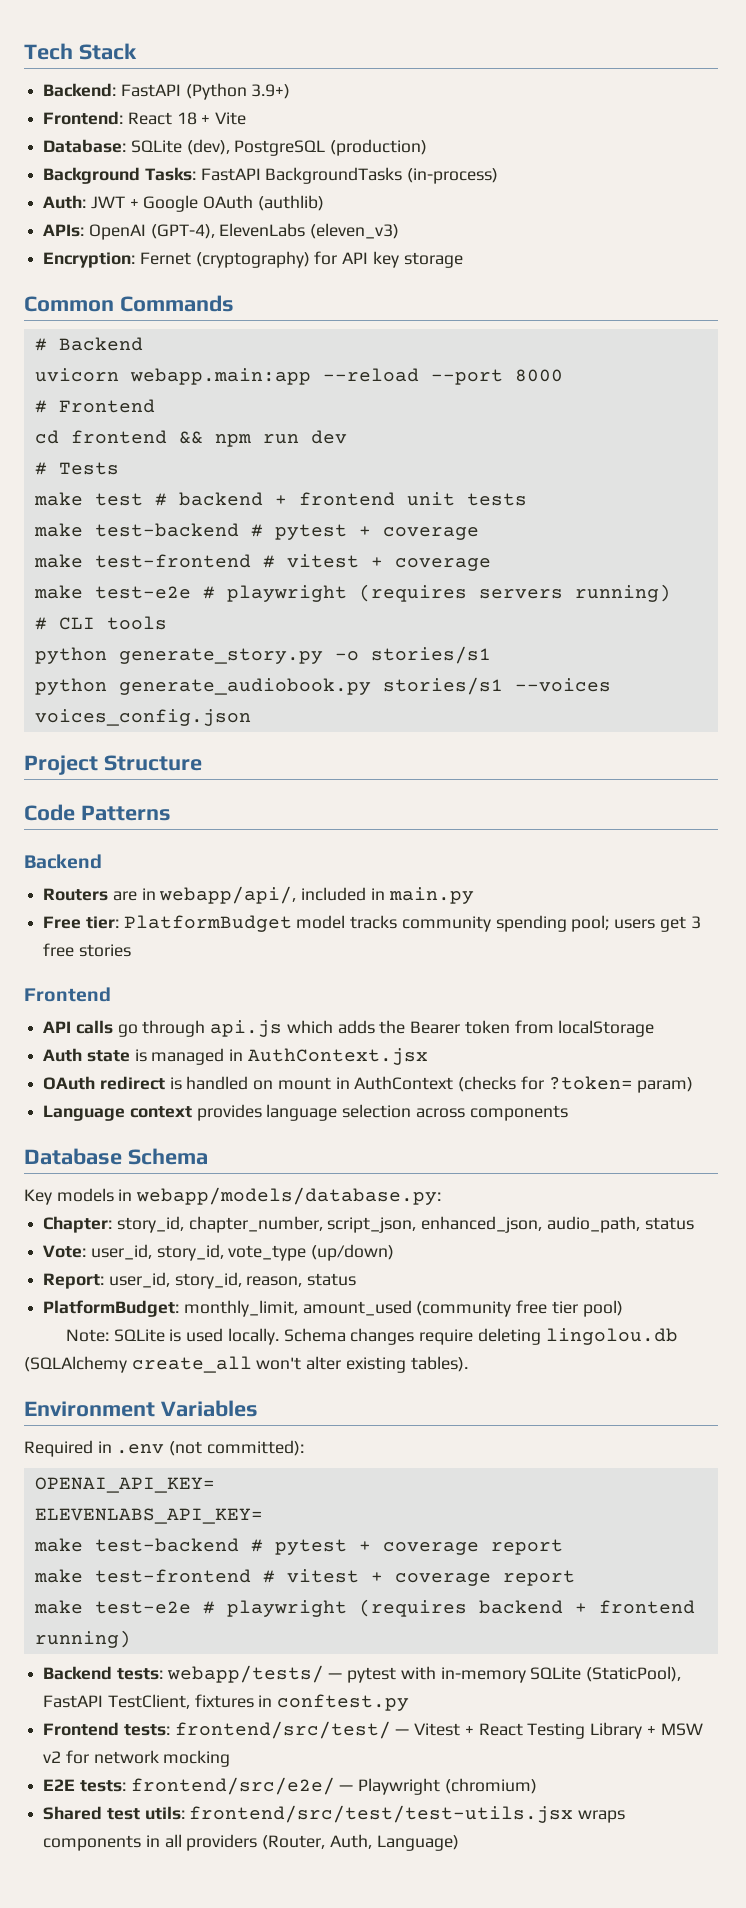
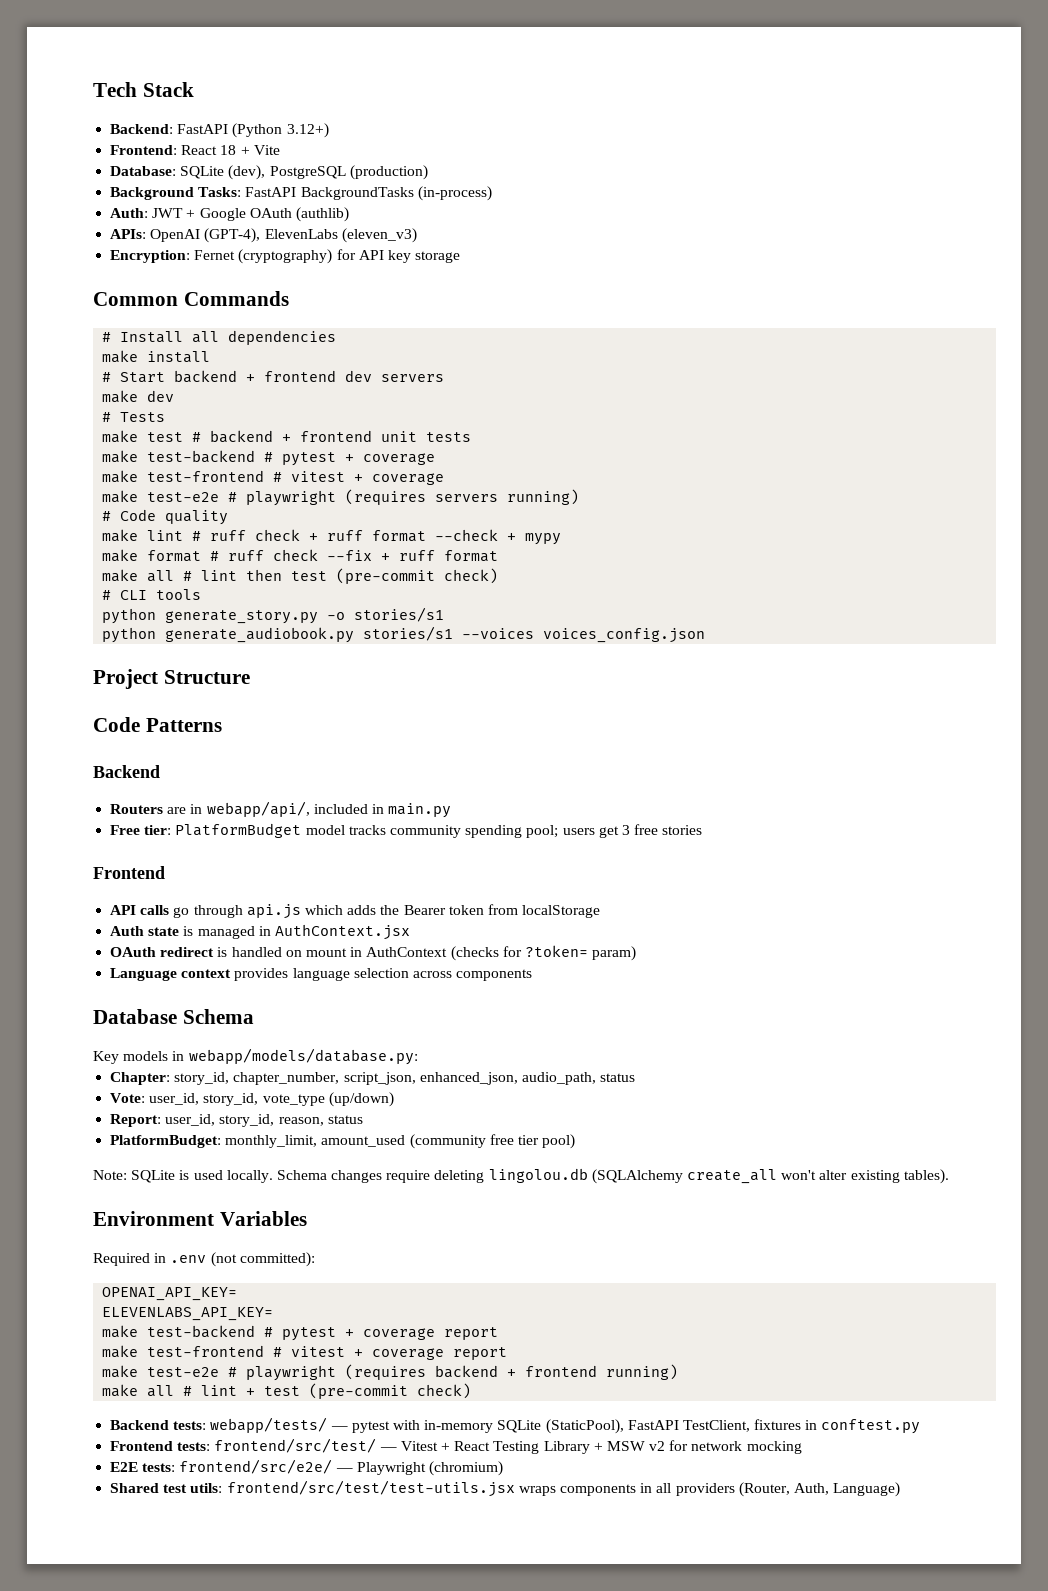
[251,84,291,99] 3.9+) -> [286,123,329,138] 3.12+)
[58,337,143,351] [34,368,563,385] [34,399,155,413] [34,430,299,447] Backend // uvicorn webapp.main:app --reload --port 8000 // # Frontend // cd frontend && npm run -> [120,330,337,345] [102,350,211,363] [102,370,445,383] [102,390,139,403] Install all dependencies // make install // # Start backend + frontend dev servers // make
(671, 593) none -> [102,509,229,525] [102,529,562,545] [102,549,499,562] [102,568,499,584] // # Code quality // make lint # ruff check + ruff format --check + mypy // make format # ruff check --fix + ruff format // make all # lint then test (pre-commit check)
(131, 1639) none -> [102,1383,472,1399] // make all # lint + test (pre-commit check)

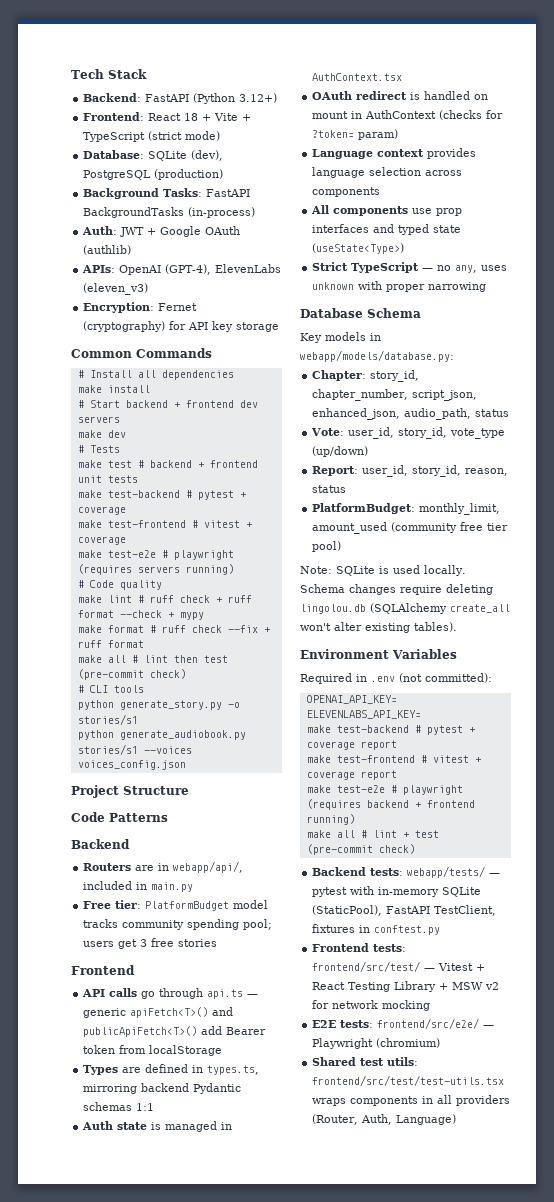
(280, 150) none -> [242,114,252,121] [83,131,221,142] + TypeScript (strict mode)
[246,904,601,919] api.js which adds the Bearer token from localStorage -> [207,989,259,999] [83,1007,234,1018] [83,1026,267,1037] [83,1045,223,1056] [83,1064,260,1075] [83,1083,242,1094] [83,1102,155,1111] api.ts — generic apiFetch<T>() and publicApiFetch<T>() add Bearer token from localStorage // Types are defined in types.ts, mirroring backend Pydantic schemas 1:1
[274,924,410,940] AuthContext.jsx -> [312,73,403,81] AuthContext.tsx
(533, 975) none -> [311,205,463,216] [312,224,462,235] [312,243,405,254] [312,262,508,273] [312,281,487,292] // All components use prop interfaces and typed state (useState<Type>) // Strict TypeScript — no any, uses unknown with proper narrowing
[226,1480,515,1497] frontend/src/test/test-utils.jsx -> [312,1075,505,1086] frontend/src/test/test-utils.tsx

